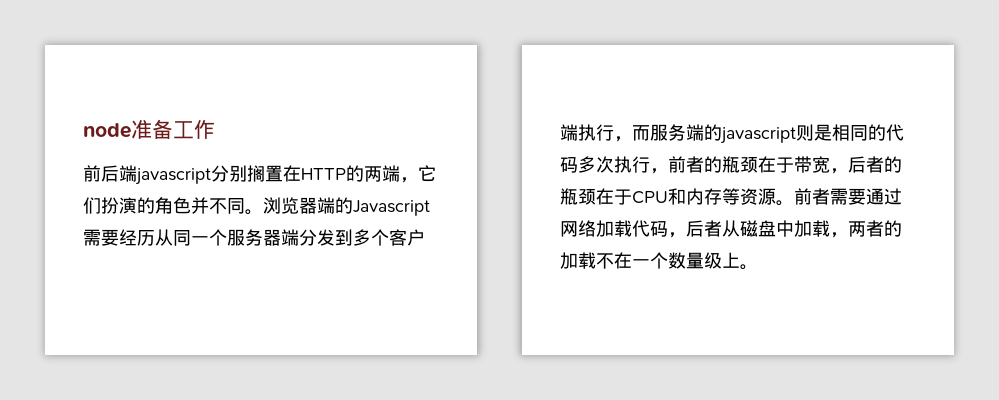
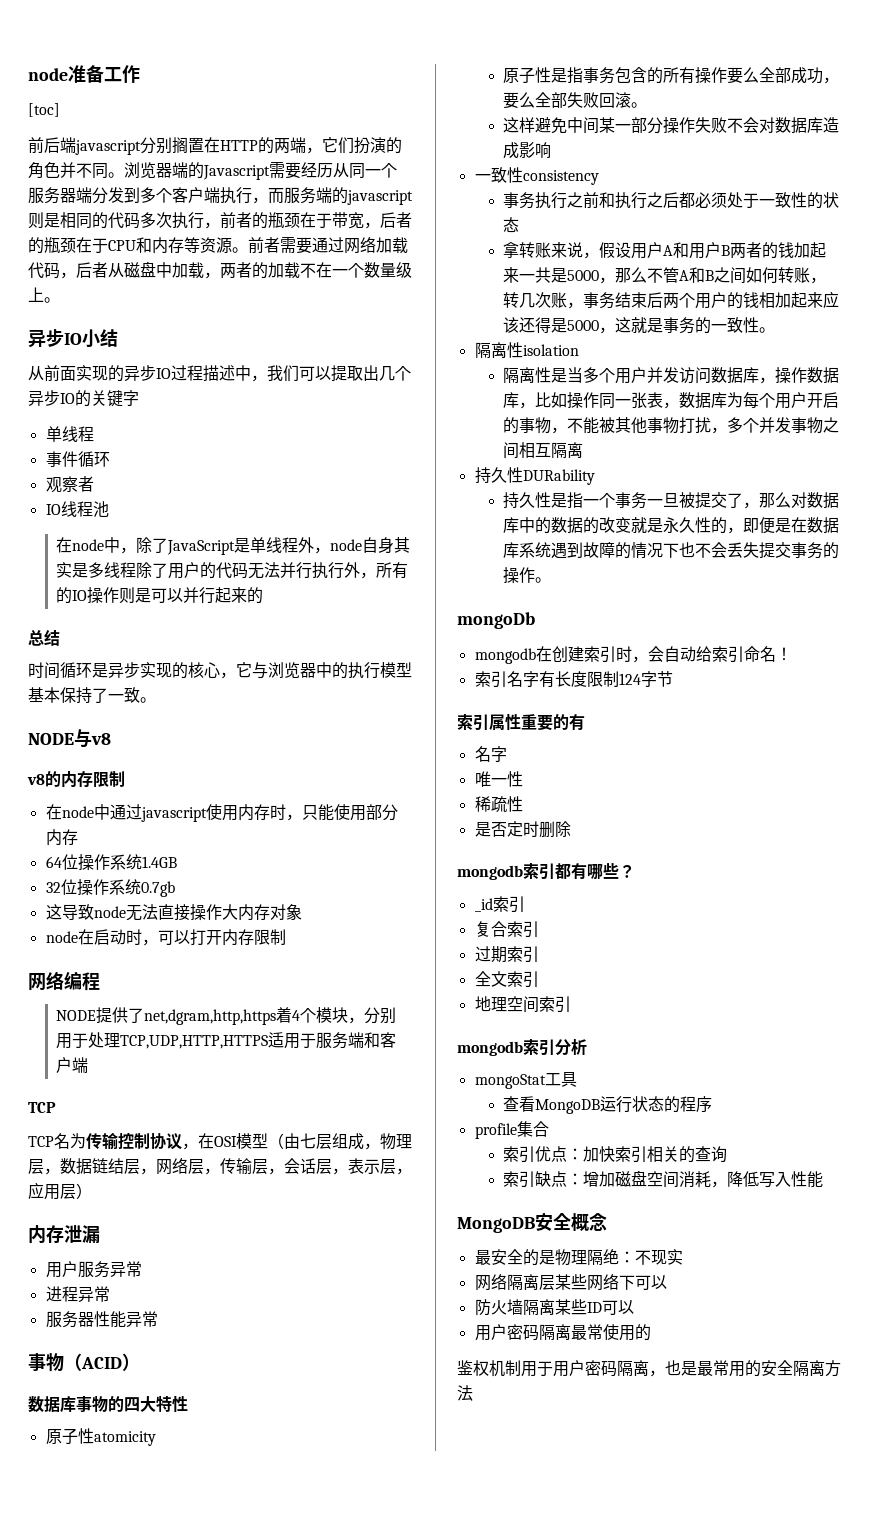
(215, 129) none -> [28,103,60,117] // [toc]
(758, 267) none -> [28,329,118,348] [28,365,411,382] [28,390,139,407] [45,426,94,442] [45,451,110,467] [45,476,94,493] [45,501,109,517] [56,537,411,555] [56,562,409,579] [56,587,264,604] [28,629,60,646] [28,662,412,679] [28,687,156,704] [28,729,111,748] [27,771,125,788] [45,804,398,822] [45,829,78,846] [45,854,177,871] [45,879,175,897] [45,904,302,921] [45,929,286,946] [28,971,100,991] [56,1007,397,1025] [56,1032,397,1049] [56,1057,89,1073] [28,1102,56,1113] [28,1132,412,1150] [28,1157,412,1175] [28,1182,92,1200] [28,1225,100,1244] [45,1261,142,1278] [45,1286,110,1302] [45,1311,158,1328] [28,1353,140,1372] [28,1395,188,1413] [45,1428,156,1446] [503,67,840,84] [503,92,648,109] [503,117,840,134] [503,142,552,159] [474,167,599,185] [503,192,840,209] [503,217,520,233] [503,242,827,259] [503,267,827,284] [503,291,840,309] [503,317,776,334] [474,342,579,359] [503,367,840,384] [503,392,840,409] [503,417,840,434] [503,442,584,459] [474,467,595,485] [503,492,840,509] [503,517,840,534] [503,542,840,559] [503,567,552,584] [457,612,535,629] [474,646,792,664] [474,671,673,688] [457,713,585,731] [474,746,507,762] [474,771,523,787] [474,796,523,813] [474,821,571,838] [457,863,635,880] [474,896,525,913] [474,921,539,938] [474,946,539,963] [474,971,539,988] [474,996,571,1013] [457,1038,587,1056] [474,1072,577,1089] [503,1096,713,1114] [474,1121,549,1139] [503,1146,728,1163] [503,1170,824,1188] [457,1213,607,1233] [474,1249,683,1266] [474,1273,667,1291] [474,1299,634,1316] [474,1324,651,1341] [457,1360,841,1377] [457,1385,473,1401] // 异步IO小结 // 从前面实现的异步IO过程描述中，我们可以提取出几个异步IO的关键字 // 单线程 // 事件循环 // 观察者 // IO线程池 // 在node中，除了JavaScript是单线程外，node自身其实是多线程除了用户的代码无法并行执行外，所有的IO操作则是可以并行起来的 // 总结 // 时间循环是异步实现的核心，它与浏览器中的执行模型基本保持了一致。 // NODE与v8 // v8的内存限制 // 在node中通过javascript使用内存时，只能使用部分内存 // 64位操作系统1.4GB // 32位操作系统0.7gb // 这导致node无法直接操作大内存对象 // node在启动时，可以打开内存限制 // 网络编程 // NODE提供了net,dgram,http,https着4个模块，分别用于处理TCP,UDP,HTTP,HTTPS适用于服务端和客户端 // TCP // TCP名为传输控制协议，在OSI模型（由七层组成，物理层，数据链结层，网络层，传输层，会话层，表示层，应用层） // 内存泄漏 // 用户服务异常 // 进程异常 // 服务器性能异常 // 事物（ACID） // 数据库事物的四大特性 // 原子性atomicity // 原子性是指事务包含的所有操作要么全部成功，要么全部失败回滚。 // 这样避免中间某一部分操作失败不会对数据库造成影响 // 一致性consistency // 事务执行之前和执行之后都必须处于一致性的状态 // 拿转账来说，假设用户A和用户B两者的钱加起来一共是5000，那么不管A和B之间如何转账，转几次账，事务结束后两个用户的钱相加起来应该还得是5000，这就是事务的一致性。 // 隔离性isolation // 隔离性是当多个用户并发访问数据库，操作数据库，比如操作同一张表，数据库为每个用户开启的事物，不能被其他事物打扰，多个并发事物之间相互隔离 // 持久性DURability // 持久性是指一个事务一旦被提交了，那么对数据库中的数据的改变就是永久性的，即便是在数据库系统遇到故障的情况下也不会丢失提交事务的操作。 // mongoDb // mongodb在创建索引时，会自动给索引命名！ // 索引名字有长度限制124字节 // 索引属性重要的有 // 名字 // 唯一性 // 稀疏性 // 是否定时删除 // mongodb索引都有哪些？ // _id索引 // 复合索引 // 过期索引 // 全文索引 // 地理空间索引 // mongodb索引分析 // mongoStat工具 // 查看MongoDB运行状态的程序 // profile集合 // 索引优点：加快索引相关的查询 // 索引缺点：增加磁盘空间消耗，降低写入性能 // MongoDB安全概念 // 最安全的是物理隔绝：不现实 // 网络隔离层某些网络下可以 // 防火墙隔离某些ID可以 // 用户密码隔离最常使用的 // 鉴权机制用于用户密码隔离，也是最常用的安全隔离方法

